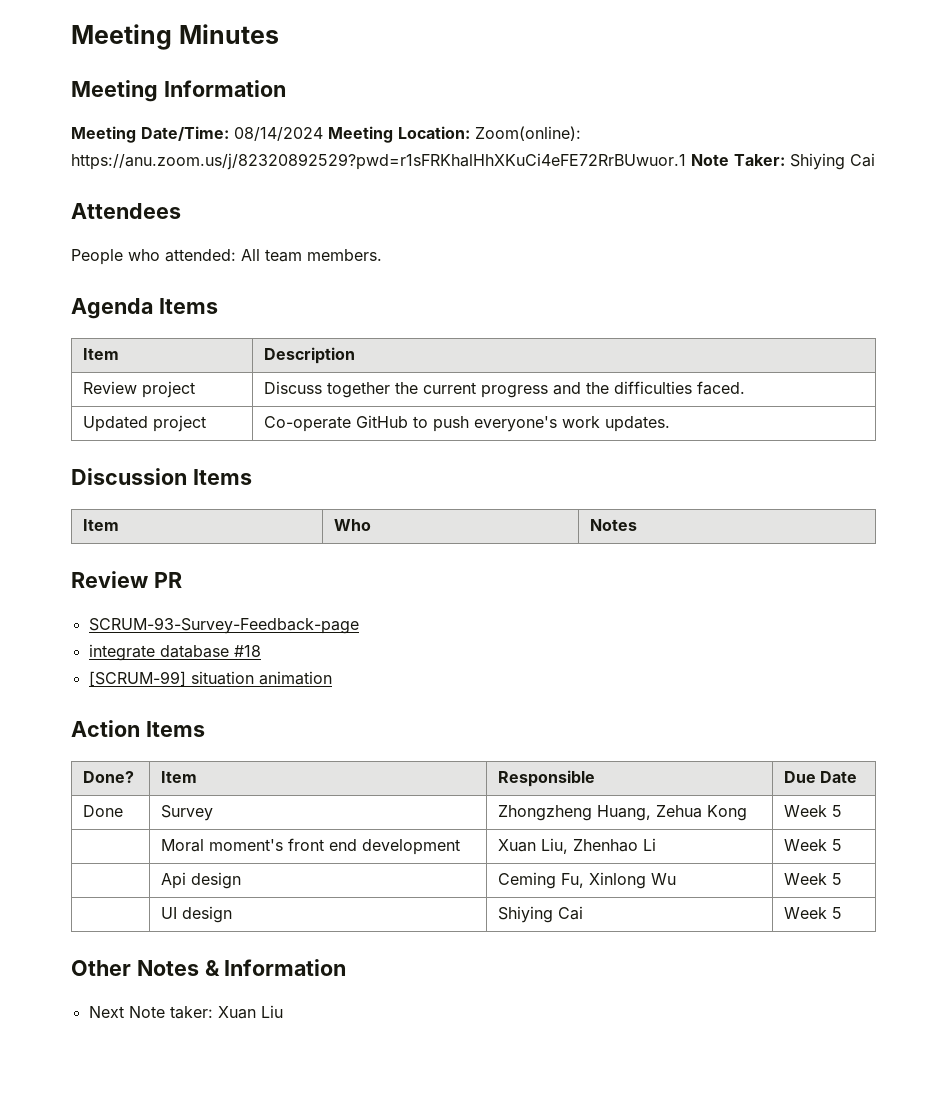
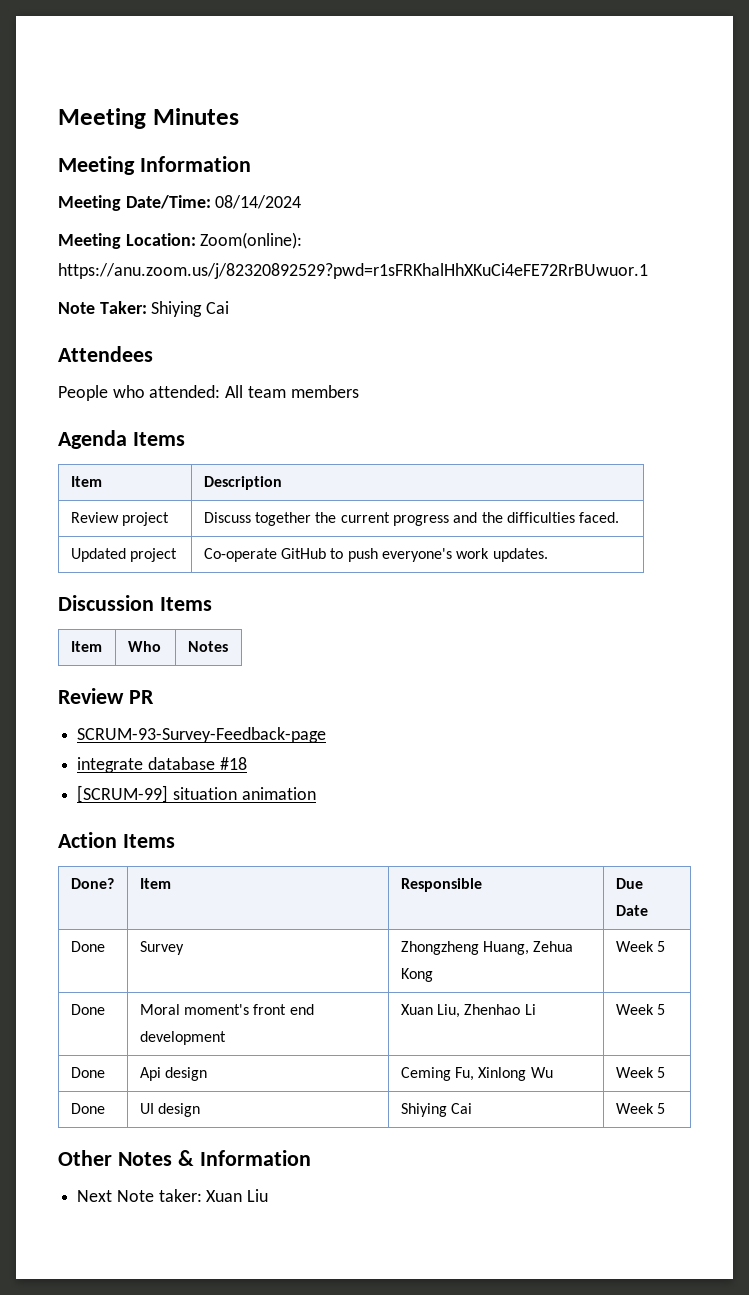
(323, 134) none -> (302, 202) //
(686, 161) none -> (648, 271) //
[307,249,382,261] members. -> [290,385,359,398] members
(842, 811) none -> [70,1004,105,1015] Done
(842, 845) none -> [70,1067,105,1078] Done
(842, 879) none -> [70,1103,105,1114] Done

